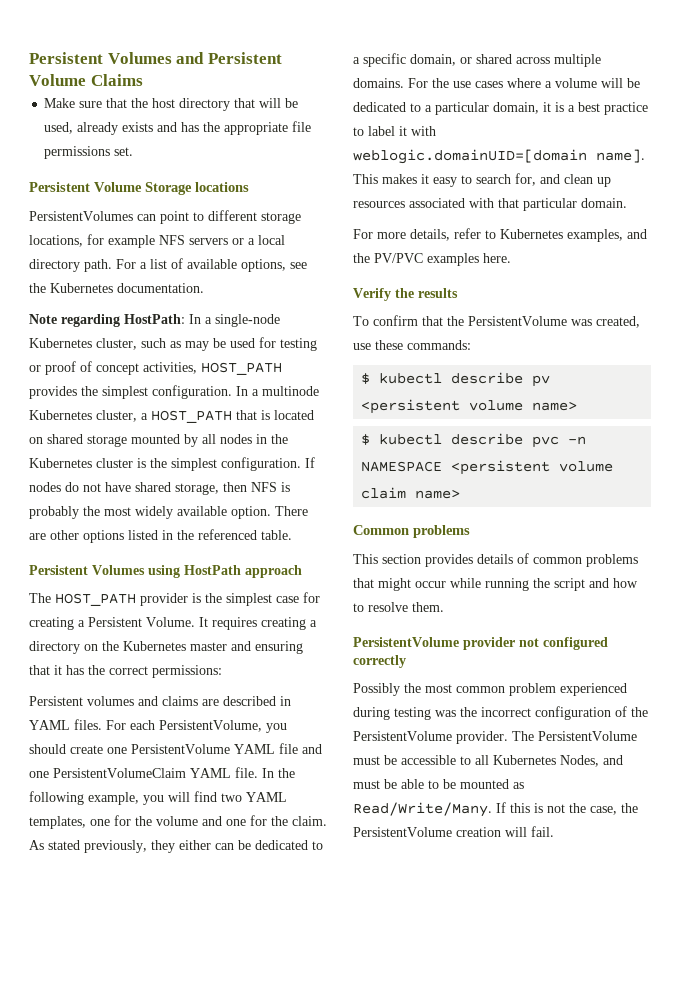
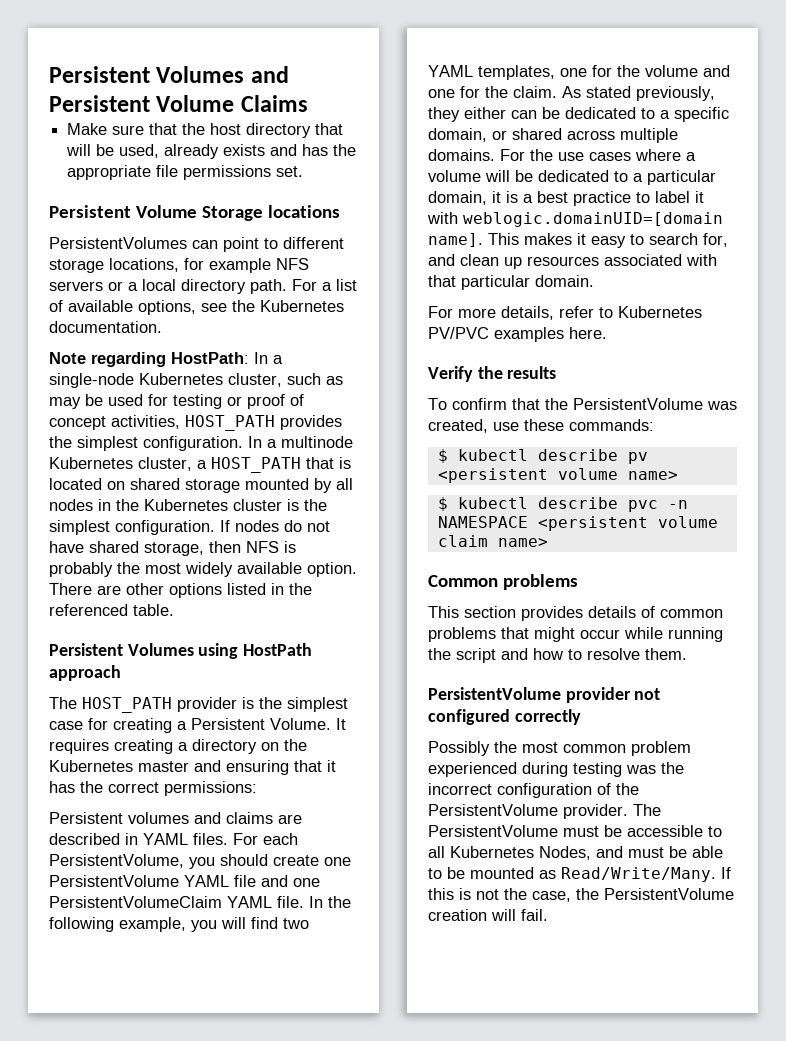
[567,229,647,242] [353,253,370,263] examples, and the -> (702, 312) none

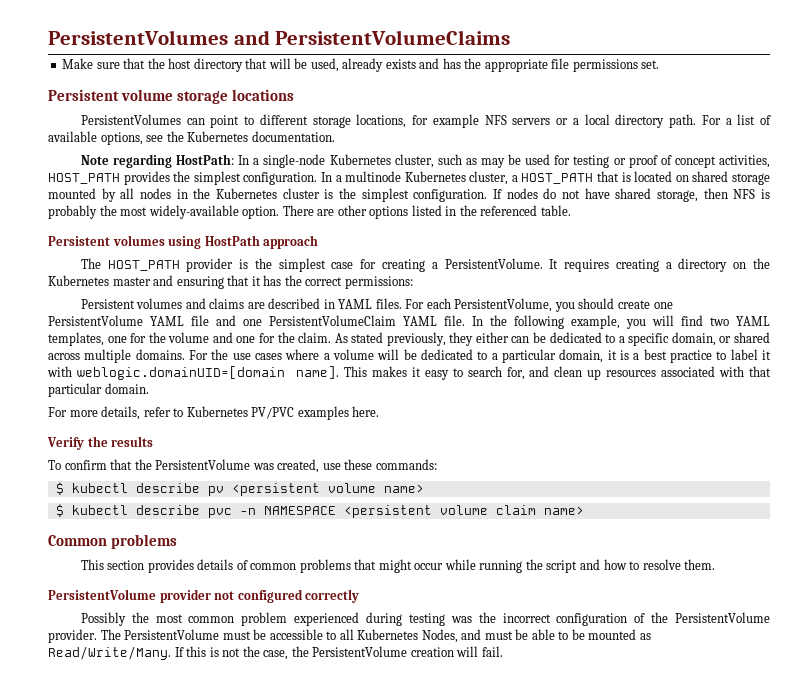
[49,66,289,83] [49,95,308,112] Persistent Volumes and Persistent Volume Claims -> [48,30,511,45] PersistentVolumes and PersistentVolumeClaims
[136,205,264,221] Volume Storage -> [120,89,228,104] volume storage
[185,562,302,577] widely available -> [148,205,239,219] widely-available
[127,643,194,656] Volumes -> [112,235,165,246] volumes
[191,718,331,730] Persistent Volume. -> [444,258,543,269] PersistentVolume.

